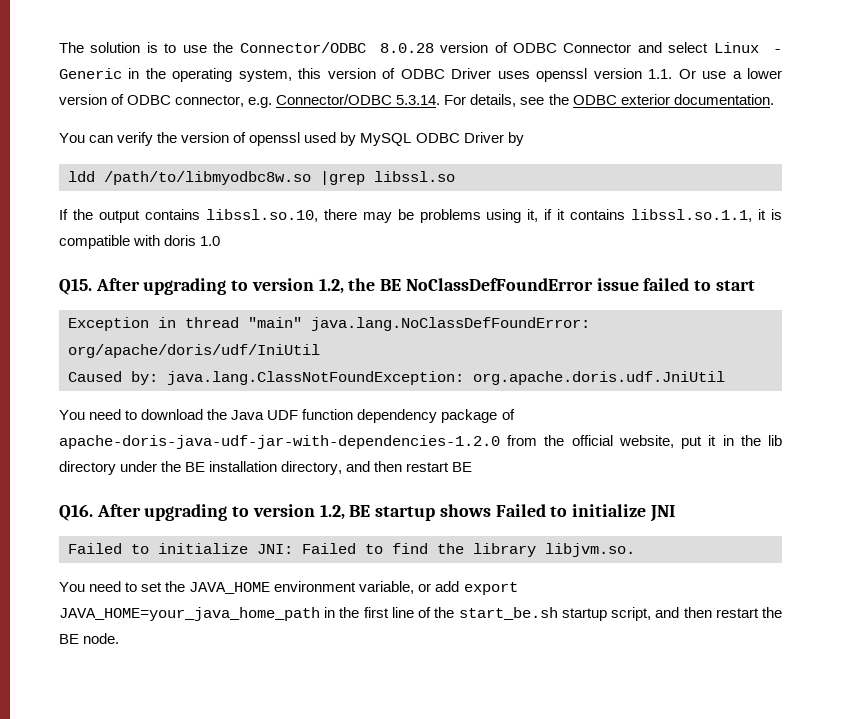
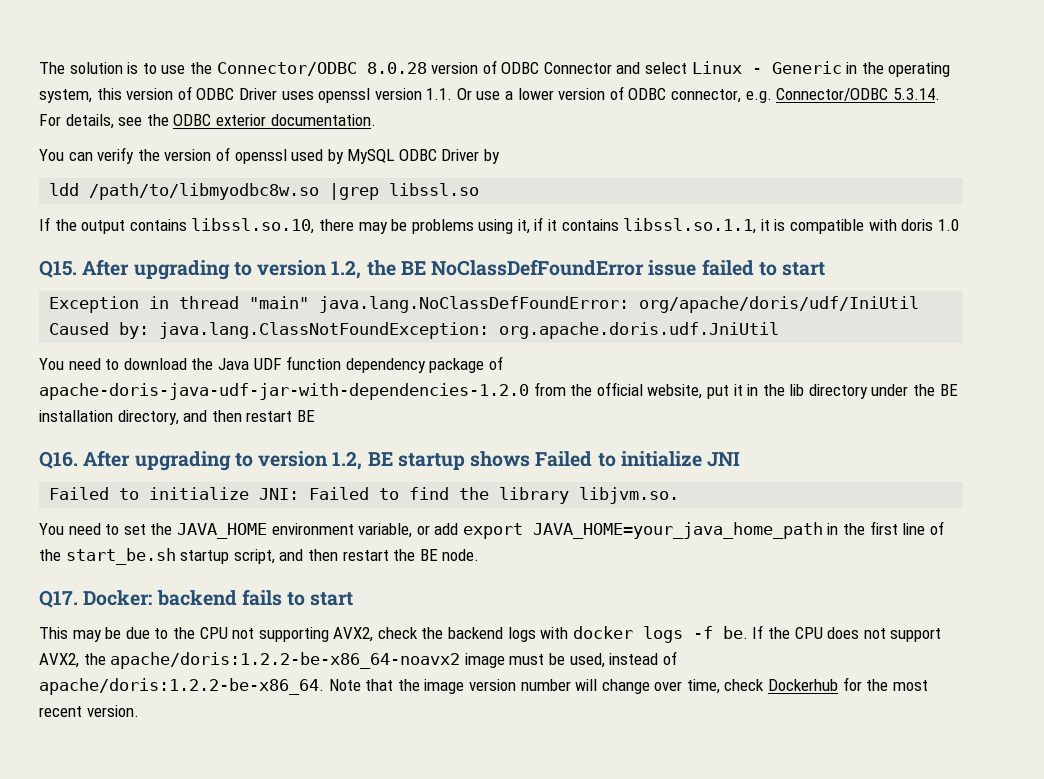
(120, 638) none -> [39,589,354,608] [39,625,942,643] [39,651,677,669] [39,677,928,695] [39,705,139,717] // Q17. Docker: backend fails to start // This may be due to the CPU not supporting AVX2, check the backend logs with docker logs -f be. If the CPU does not support AVX2, the apache/doris:1.2.2-be-x86_64-noavx2 image must be used, instead of apache/doris:1.2.2-be-x86_64. Note that the image version number will change over time, check Dockerhub for the most recent version.

